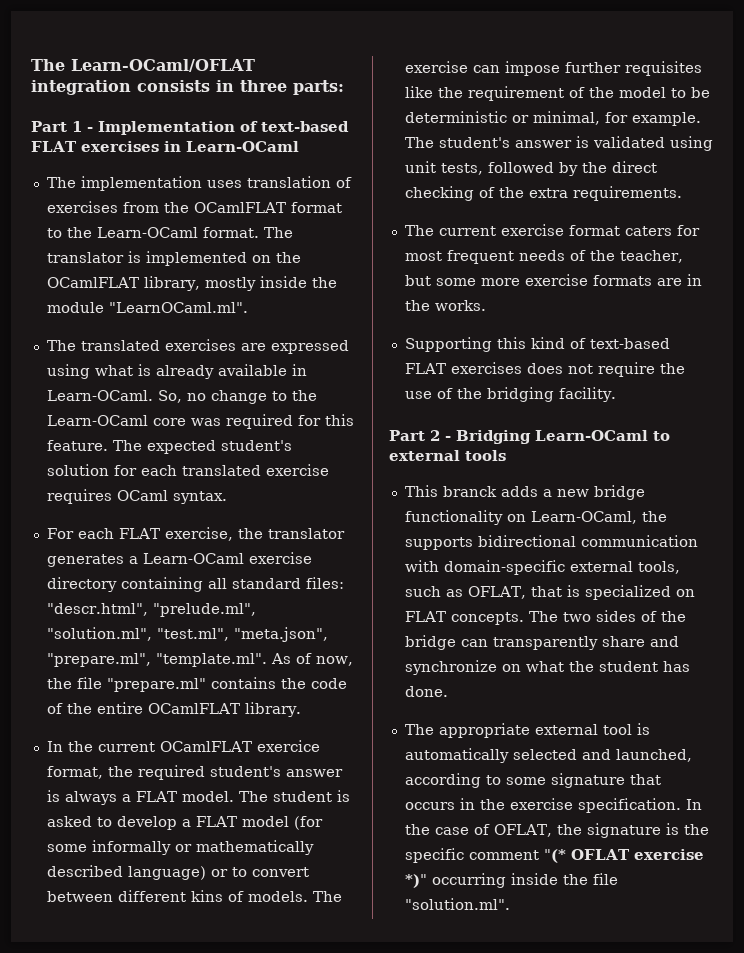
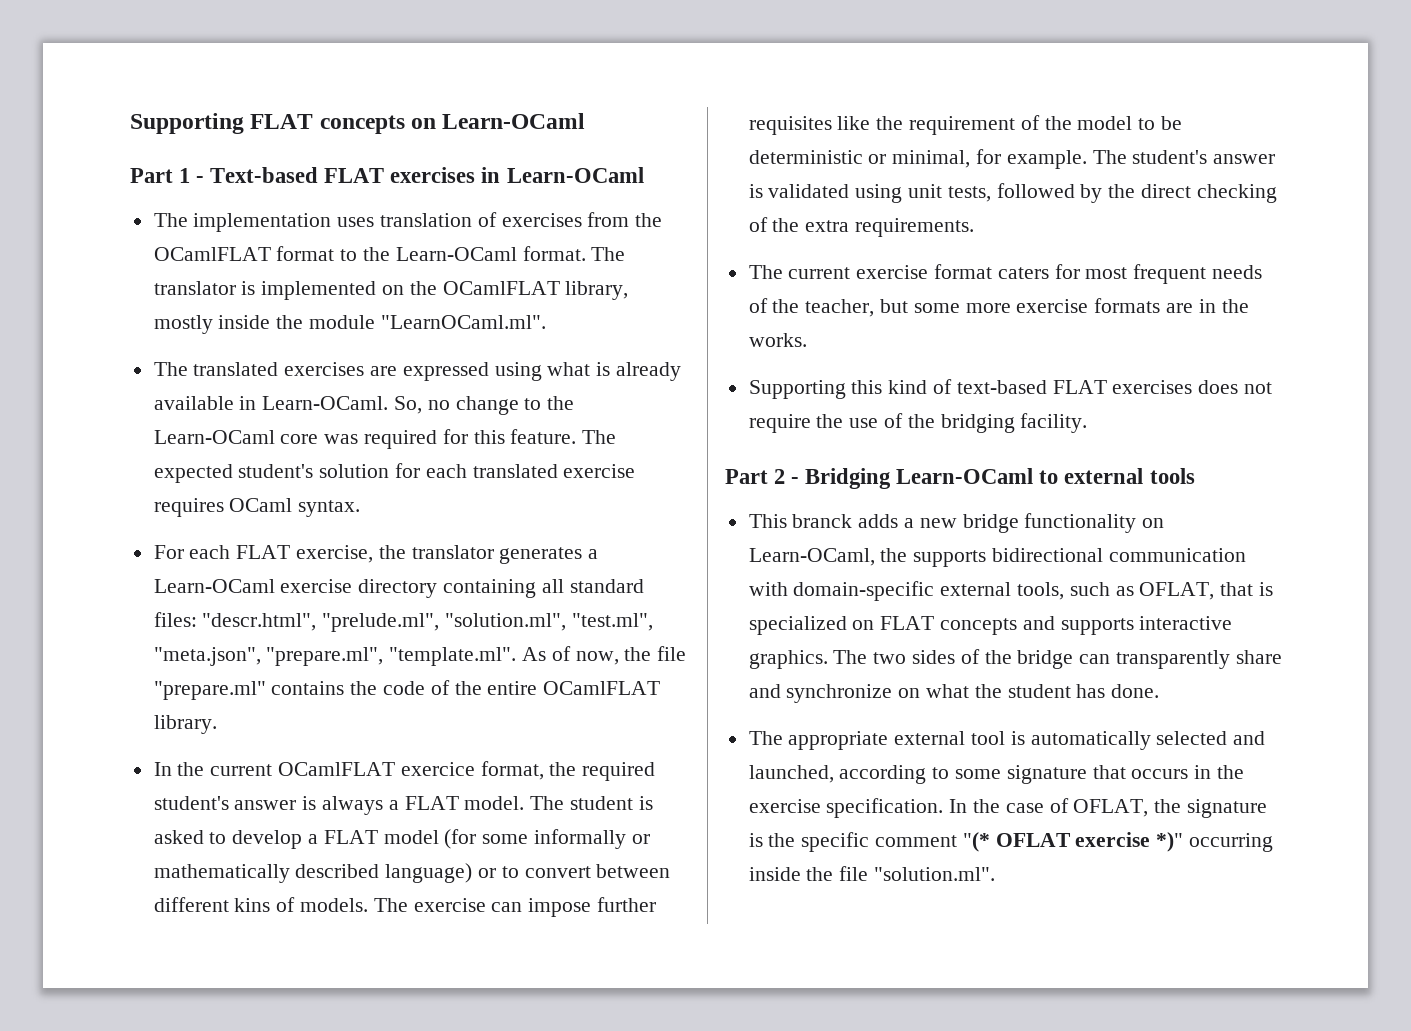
[31,59,255,72] [31,80,344,95] The Learn-OCaml/OFLAT integration consists in three parts: -> [130,113,586,134] Supporting FLAT concepts on Learn-OCaml
[98,121,349,135] Implementation of text-based -> [210,167,319,183] Text-based
[450,612,524,625] concepts. -> [940,616,1233,635] [748,650,828,669] concepts and supports interactive graphics.

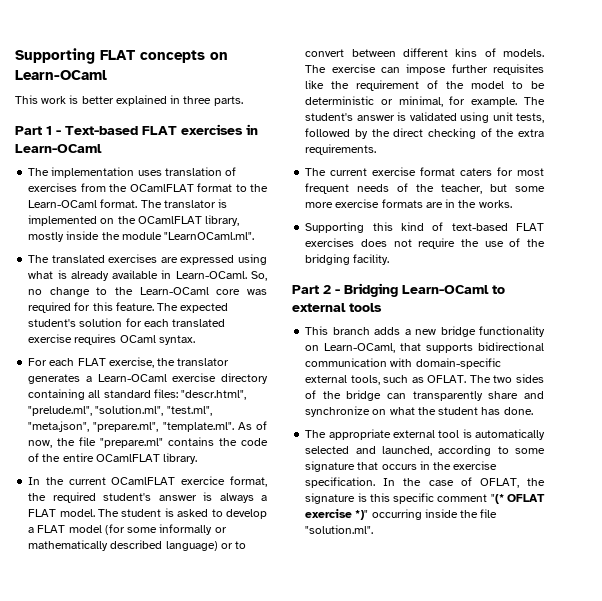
(586, 121) none -> [15,95,243,106] // This work is better explained in three parts.
[792,514,853,528] branck -> [332,327,370,335] branch
[880,548,908,562] the -> [400,343,422,351] that
[1139,582,1274,600] [748,616,1233,635] [748,650,828,669] OFLAT, that is specialized on FLAT concepts and supports interactive graphics. -> [427,375,467,383] OFLAT.
[768,833,796,847] the -> [369,493,390,502] this

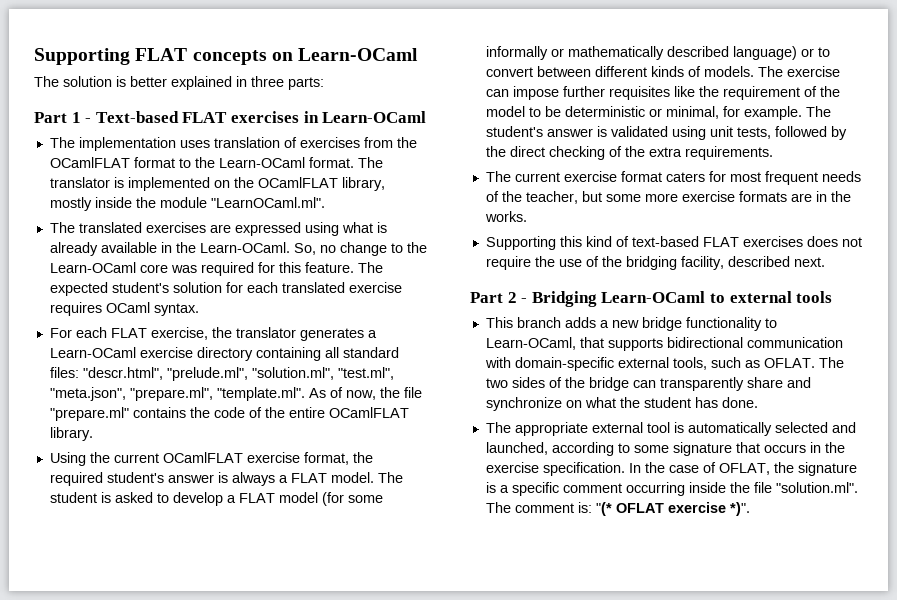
[15,95,67,104] This work -> [34,76,112,87] The solution
[213,96,243,106] parts. -> [288,77,324,90] parts:
(172, 274) none -> [175,242,196,253] the
[28,477,41,485] In -> [49,452,86,466] Using
[181,476,226,485] exercice -> [246,452,300,463] exercise
[455,48,478,57] kins -> [650,66,684,77] kinds
[353,254,390,265] facility. -> [680,256,825,270] facility, described next.
[305,345,320,351] on -> [764,318,777,328] to
[369,493,390,502] this -> [499,485,509,493] a
[490,494,545,504] [305,509,369,520] "(* OFLAT exercise *)" -> (622, 488) none
(374, 529) none -> [485,502,750,516] The comment is: "(* OFLAT exercise *)".

